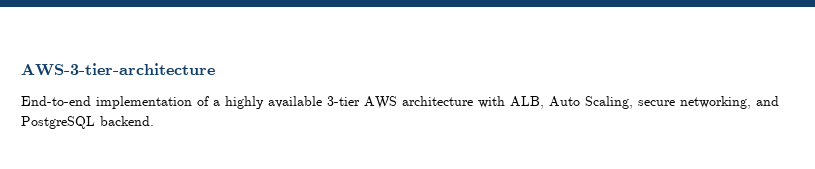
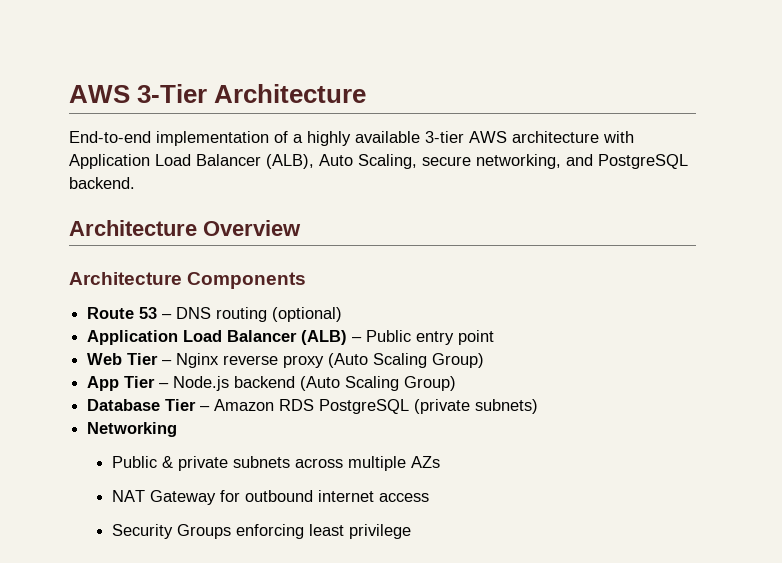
[21,63,215,76] AWS-3-tier-architecture -> [69,84,367,103] AWS 3-Tier Architecture
[510,96,544,109] ALB, -> [69,154,314,169] Application Load Balancer (ALB),
(154, 121) none -> [69,220,301,236] [69,272,307,289] [87,307,343,322] [87,330,495,345] [87,353,485,368] [87,376,457,391] [87,399,539,414] [87,422,178,437] [111,456,440,471] [111,490,429,505] [111,524,411,539] // Architecture Overview // Architecture Components // Route 53 – DNS routing (optional) // Application Load Balancer (ALB) – Public entry point // Web Tier – Nginx reverse proxy (Auto Scaling Group) // App Tier – Node.js backend (Auto Scaling Group) // Database Tier – Amazon RDS PostgreSQL (private subnets) // Networking // Public & private subnets across multiple AZs // NAT Gateway for outbound internet access // Security Groups enforcing least privilege

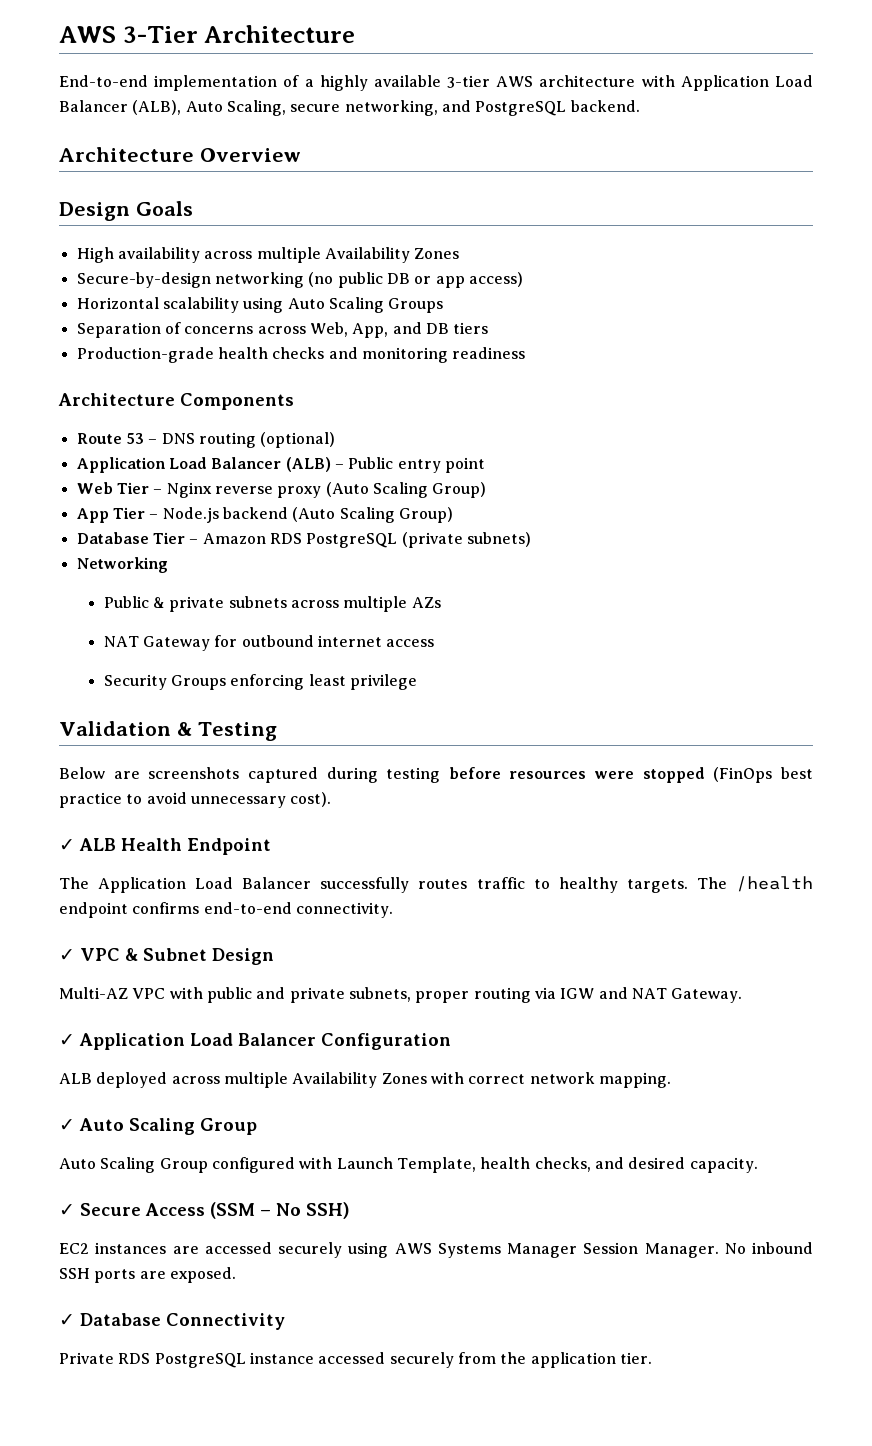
(301, 228) none -> [59,201,193,221] [76,247,460,263] [76,272,523,288] [76,297,444,313] [76,322,489,338] [76,347,526,363] // Design Goals // High availability across multiple Availability Zones // Secure-by-design networking (no public DB or app access) // Horizontal scalability using Auto Scaling Groups // Separation of concerns across Web, App, and DB tiers // Production-grade health checks and monitoring readiness
(411, 531) none -> [59,721,277,741] [59,767,813,783] [59,792,332,808] [59,838,271,855] [59,876,814,893] [59,902,393,918] [59,948,274,965] [59,987,743,1003] [59,1033,451,1050] [59,1072,671,1088] [59,1118,257,1135] [59,1157,758,1173] [59,1202,350,1219] [59,1242,813,1258] [59,1267,236,1283] [59,1313,285,1330] [59,1352,652,1368] // Validation & Testing // Below are screenshots captured during testing before resources were stopped (FinOps best practice to avoid unnecessary cost). // ✓ ALB Health Endpoint // The Application Load Balancer successfully routes traffic to healthy targets. The /health endpoint confirms end-to-end connectivity. // ✓ VPC & Subnet Design // Multi-AZ VPC with public and private subnets, proper routing via IGW and NAT Gateway. // ✓ Application Load Balancer Configuration // ALB deployed across multiple Availability Zones with correct network mapping. // ✓ Auto Scaling Group // Auto Scaling Group configured with Launch Template, health checks, and desired capacity. // ✓ Secure Access (SSM – No SSH) // EC2 instances are accessed securely using AWS Systems Manager Session Manager. No inbound SSH ports are exposed. // ✓ Database Connectivity // Private RDS PostgreSQL instance accessed securely from the application tier.

